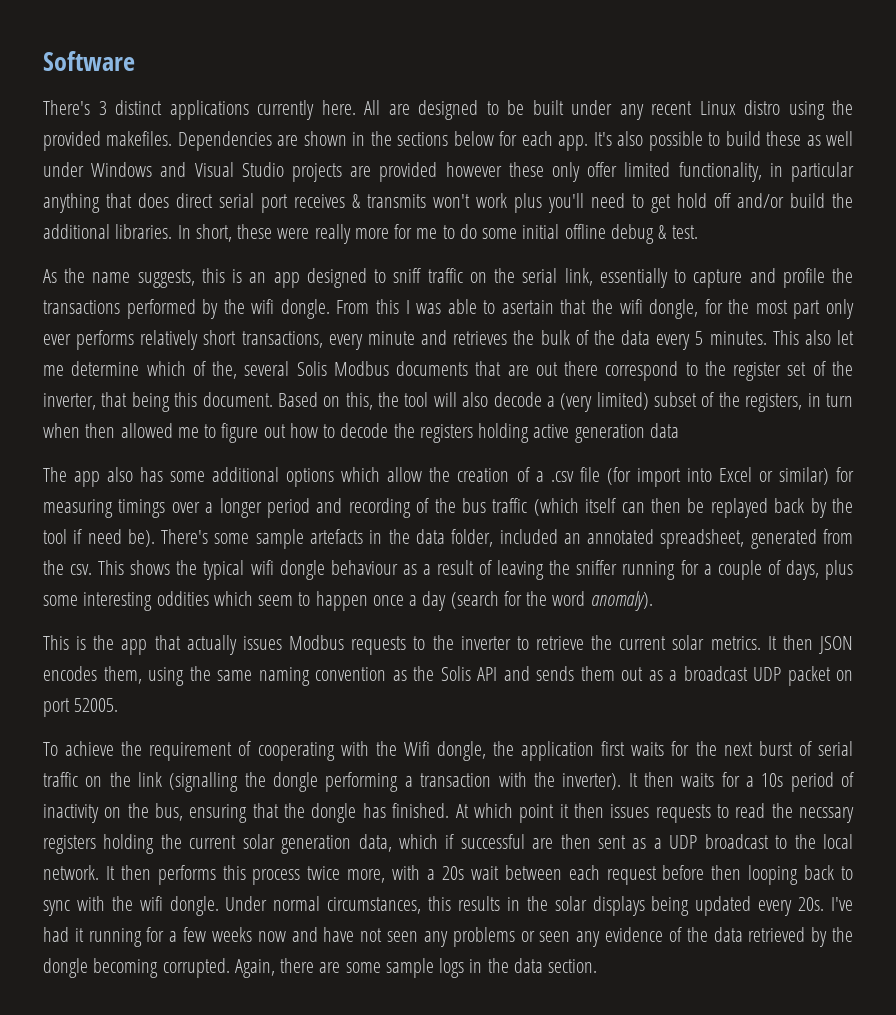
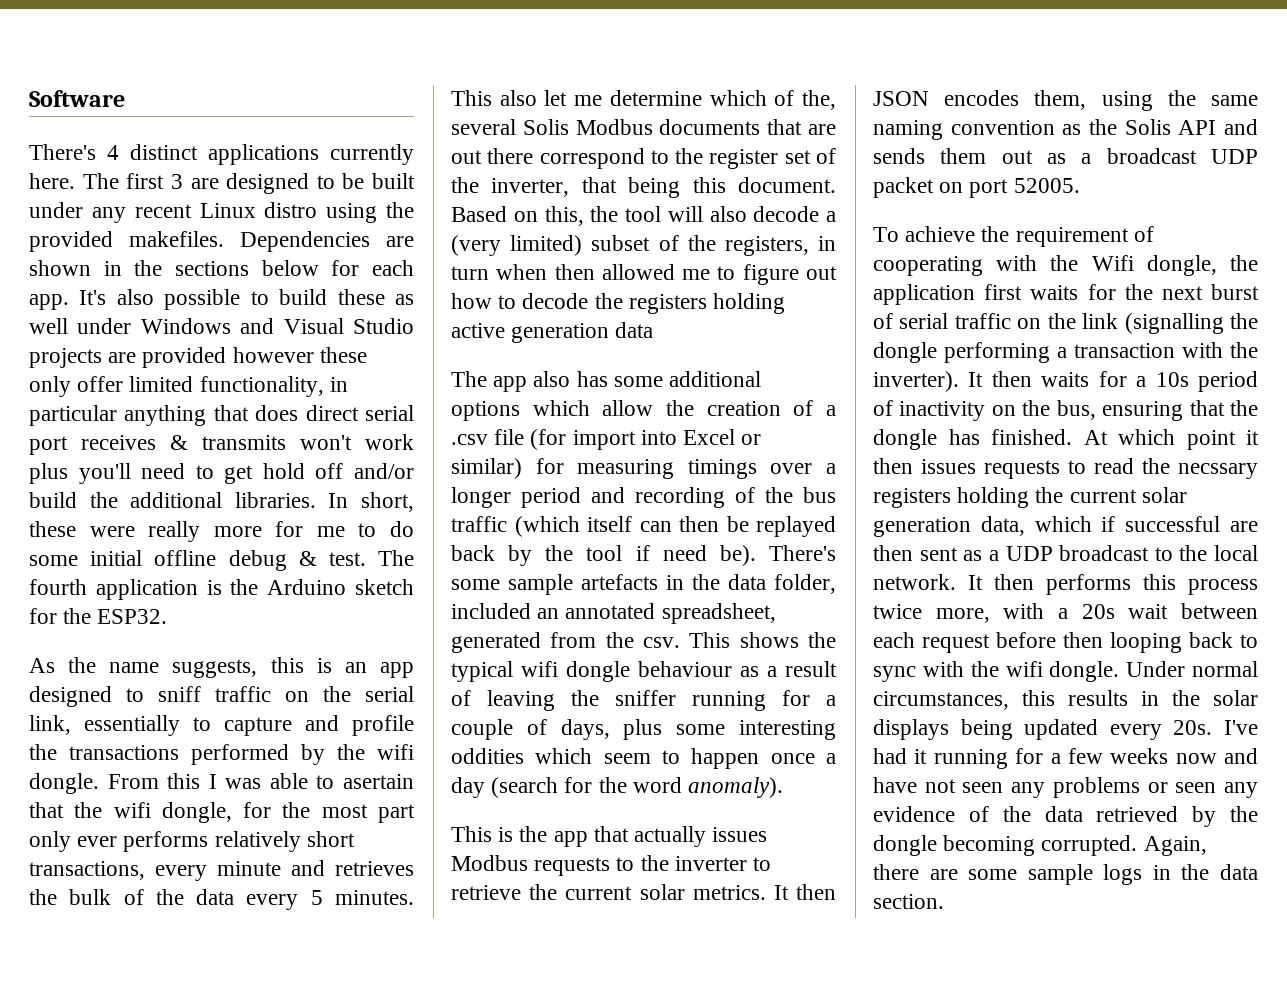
[98,101,107,115] 3 -> [107,145,119,160] 4
[364,100,380,115] All -> [82,173,183,189] The first 3
(698, 232) none -> [378,550,415,566] [29,579,415,600] [29,608,168,624] The fourth application is the Arduino sketch for the ESP32.

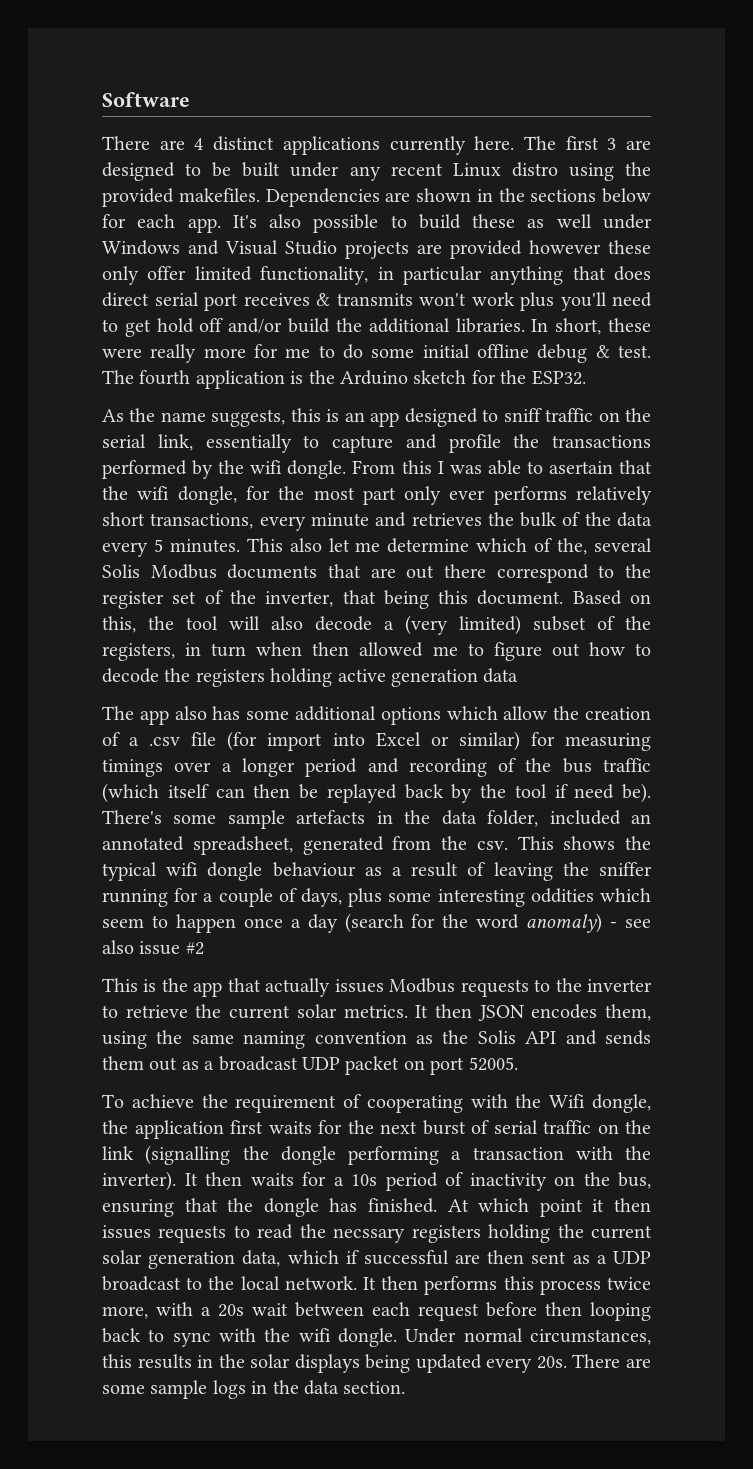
[29,144,96,160] There's -> [102,136,185,150] There are
[688,777,784,798] anomaly). -> [526,913,652,933] [102,940,204,955] anomaly) - see also issue #2
[1224,720,1258,735] [873,748,1258,769] [873,777,1258,798] [873,806,1258,827] [873,835,1207,856] [873,864,919,880] I've had it running for a few weeks now and have not seen any problems or seen any evidence of the data retrieved by the dongle becoming corrupted. Again, there -> [572,1354,621,1368] There

